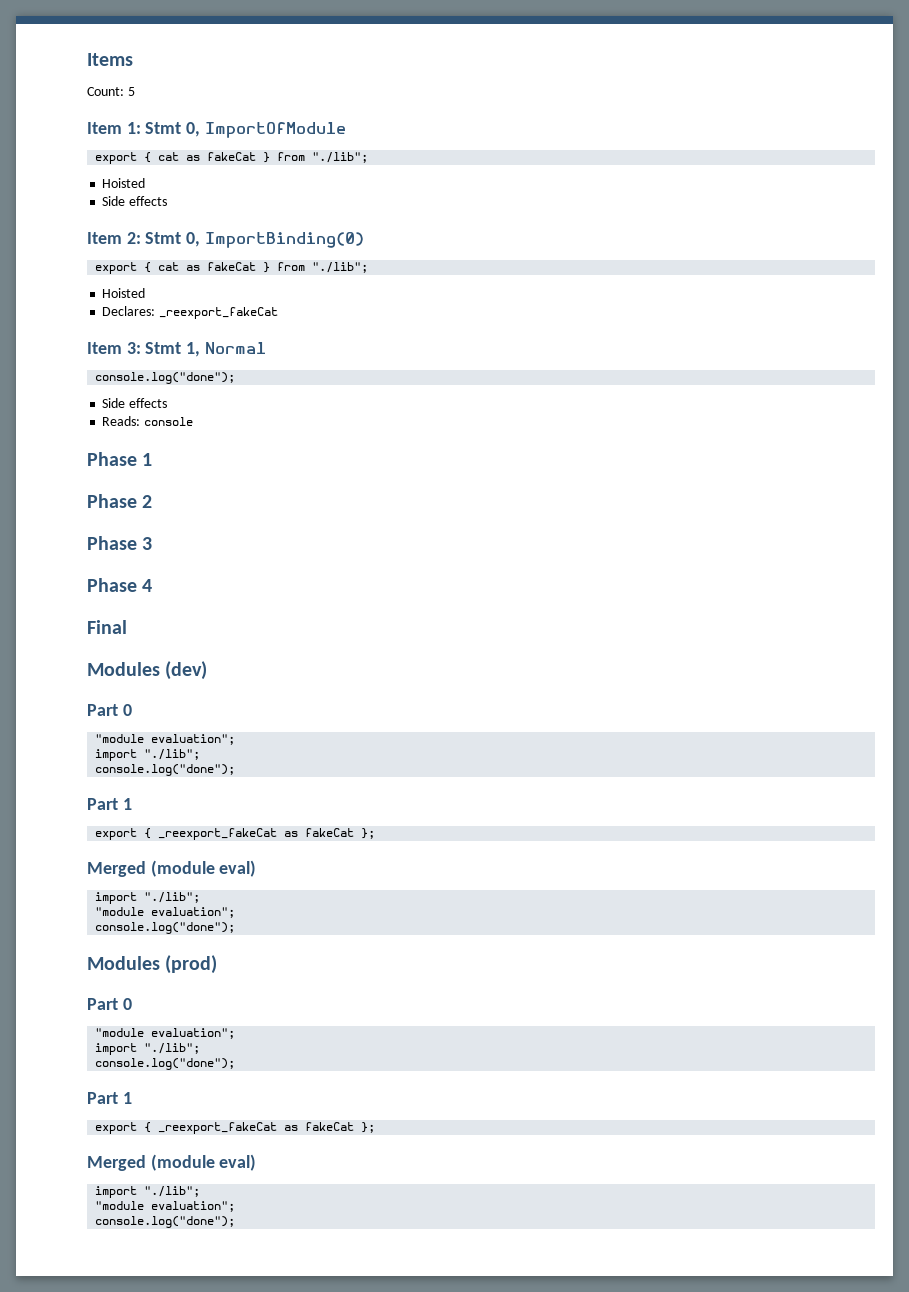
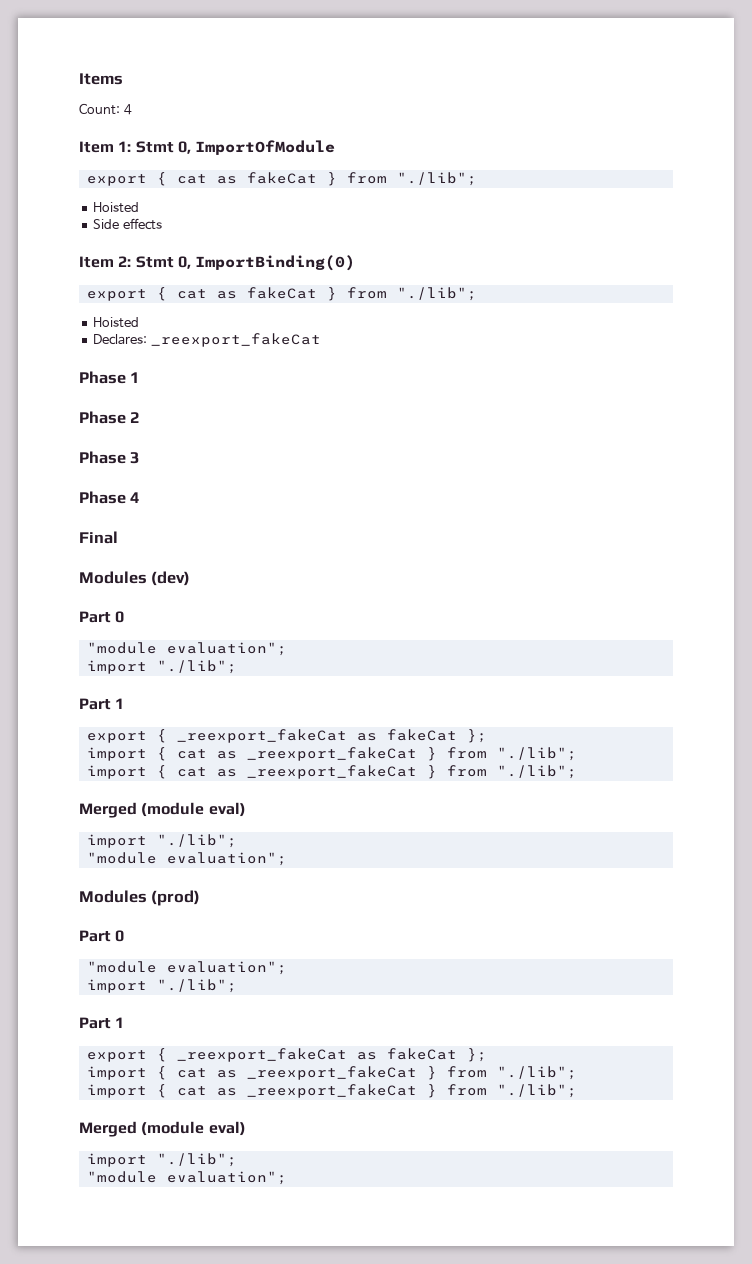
[127,87,135,96] 5 -> [123,104,132,115] 4
[87,342,266,357] [95,372,236,384] [102,398,168,408] [102,416,194,426] // Item 3: Stmt 1, Normal // console.log("done"); // Side effects // Reads: console -> (321, 340) none
[95,764,236,776] [87,798,132,810] [95,828,376,840] [87,860,257,877] [95,892,201,904] [95,907,236,918] [95,922,236,934] // console.log("done"); // Part 1 // export { _reexport_fakeCat as fakeCat }; // Merged (module eval) // import "./lib"; // "module evaluation"; // console.log("done"); -> [79,698,125,710] [86,729,487,743] [86,747,577,761] [86,765,577,779] [79,802,246,818] [86,834,237,848] [86,852,287,866] // Part 1 // export { _reexport_fakeCat as fakeCat }; // import { cat as _reexport_fakeCat } from "./lib"; // import { cat as _reexport_fakeCat } from "./lib"; // Merged (module eval) // import "./lib"; // "module evaluation";
[95,1058,236,1070] [87,1092,132,1104] [95,1122,376,1134] [87,1154,257,1171] [95,1186,201,1198] [95,1201,236,1212] [95,1216,236,1228] // console.log("done"); // Part 1 // export { _reexport_fakeCat as fakeCat }; // Merged (module eval) // import "./lib"; // "module evaluation"; // console.log("done"); -> [79,1017,125,1029] [86,1048,487,1062] [86,1066,577,1080] [86,1084,577,1098] [79,1121,246,1137] [86,1153,237,1167] [86,1171,287,1185] // Part 1 // export { _reexport_fakeCat as fakeCat }; // import { cat as _reexport_fakeCat } from "./lib"; // import { cat as _reexport_fakeCat } from "./lib"; // Merged (module eval) // import "./lib"; // "module evaluation";

